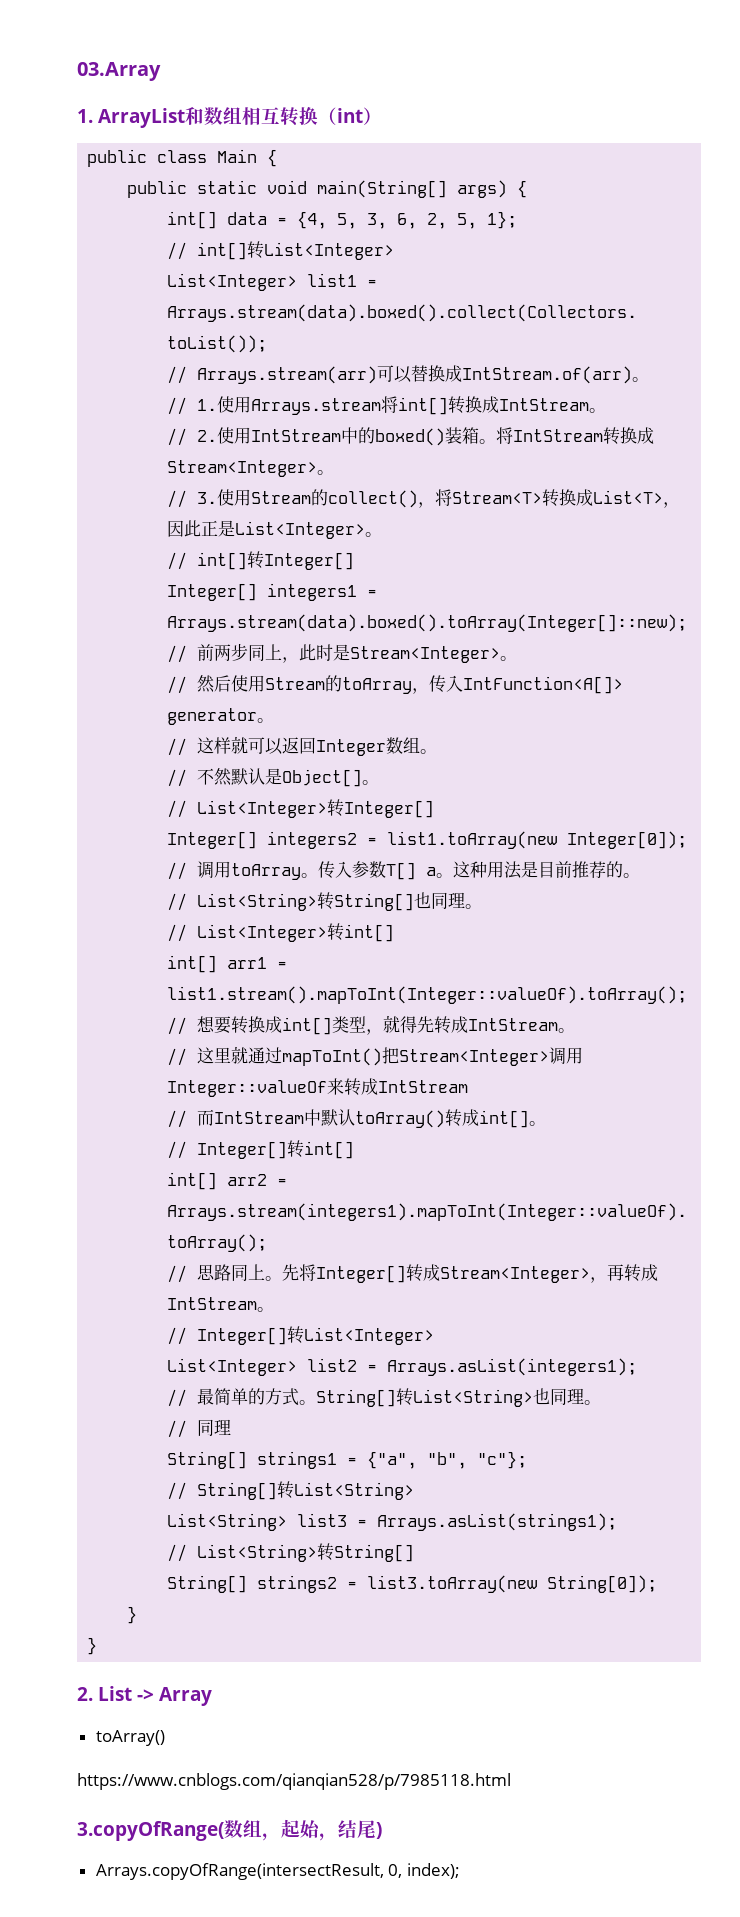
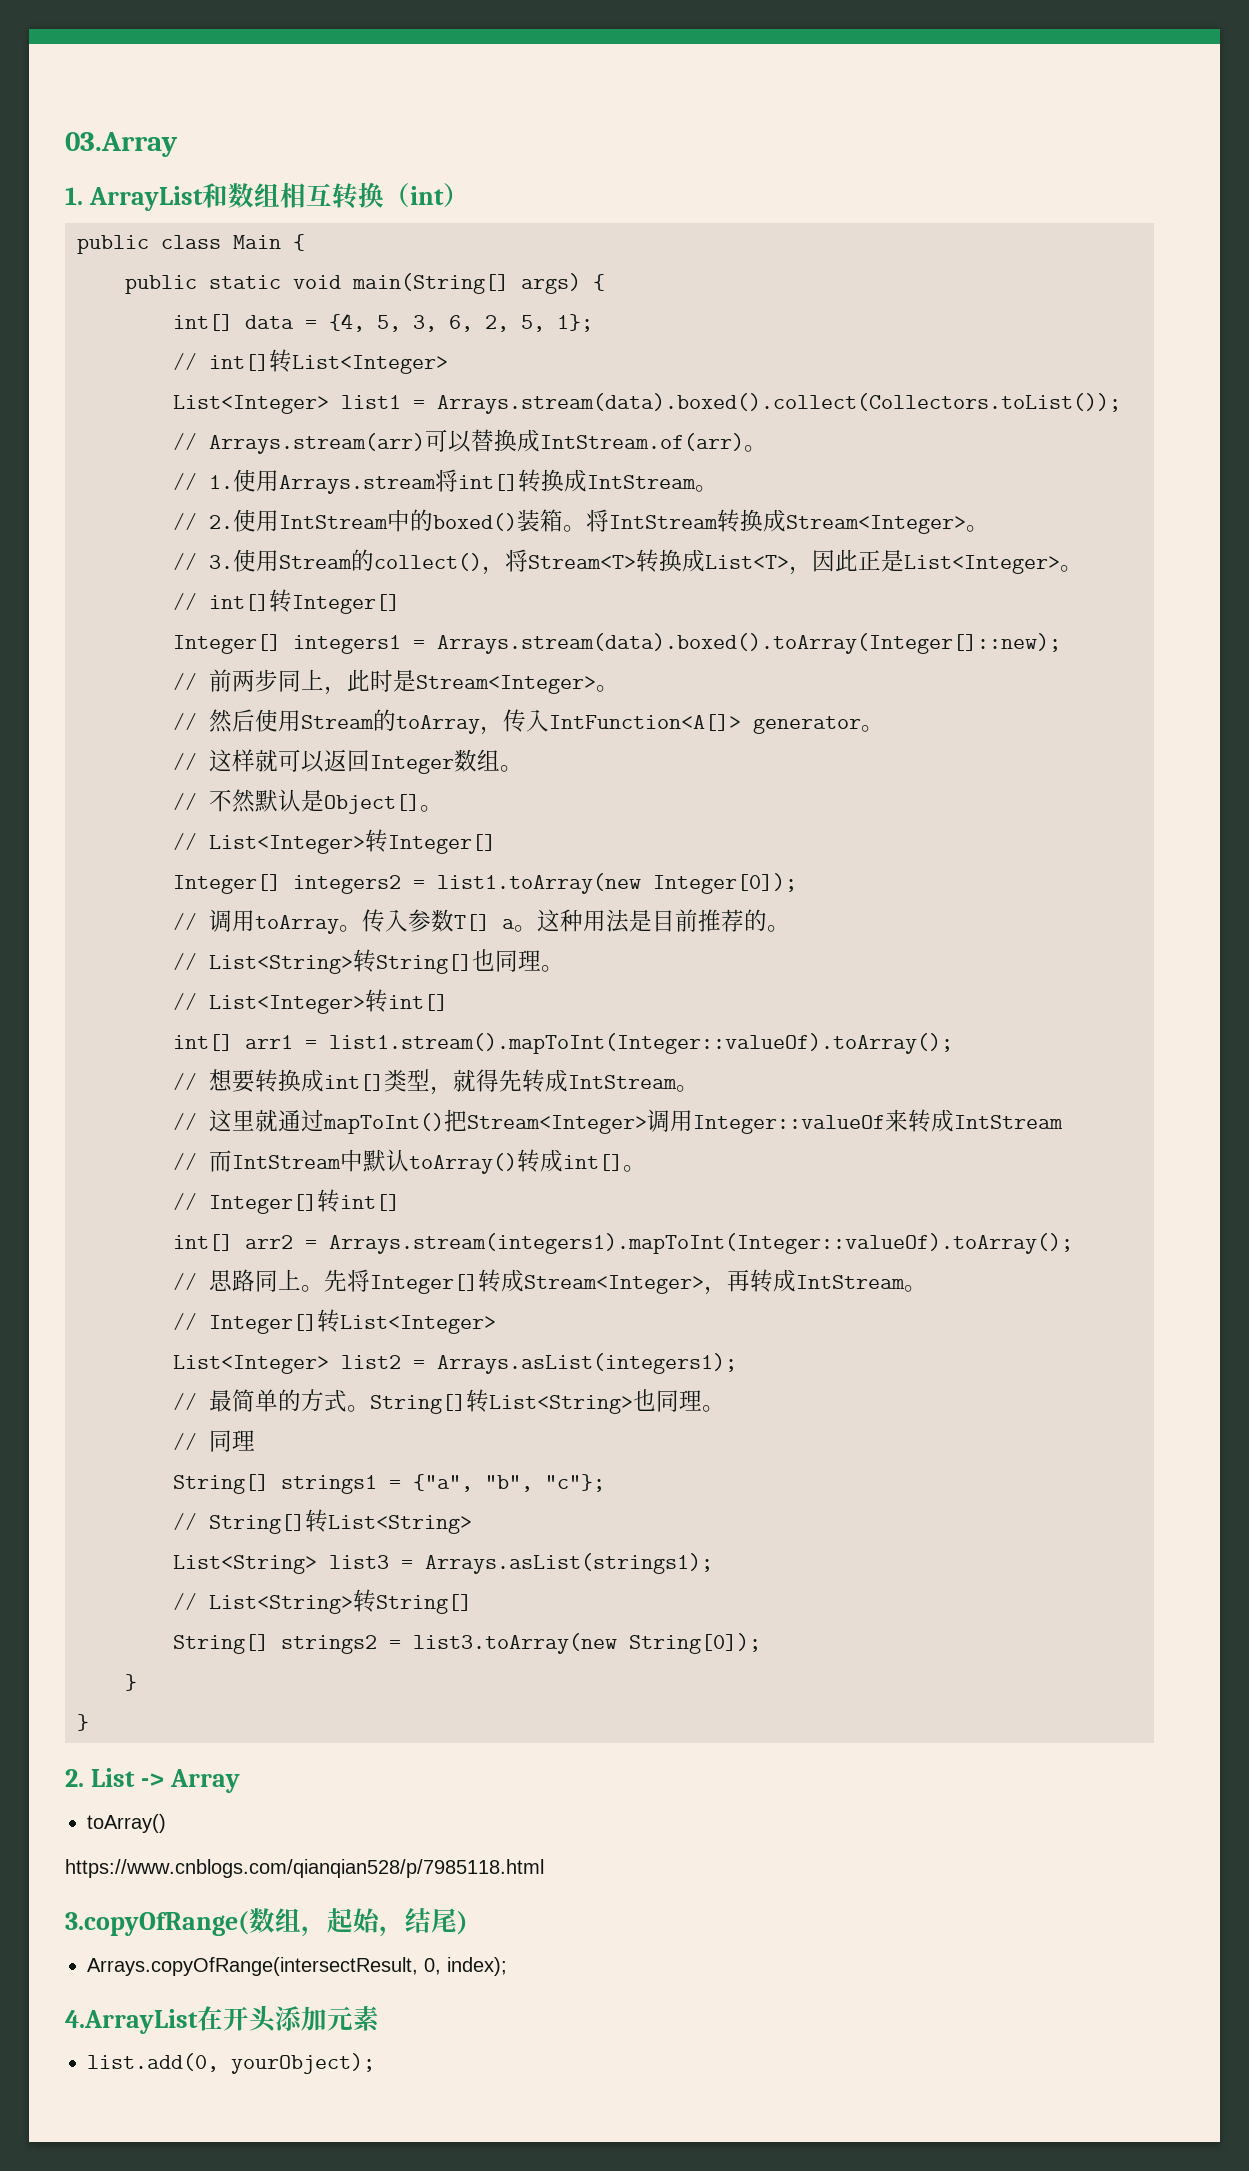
(460, 1871) none -> [65,2005,379,2034] [87,2053,375,2074] // 4.ArrayList在开头添加元素 // list.add(0, yourObject);

